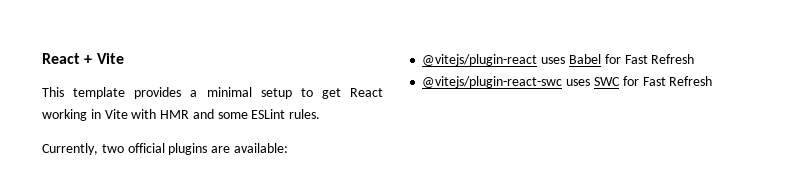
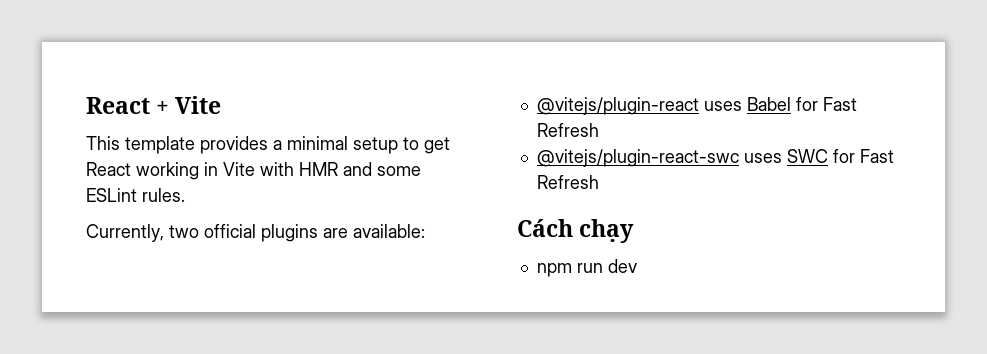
(713, 81) none -> [517,219,635,243] [536,259,637,277] // Cách chạy // npm run dev

